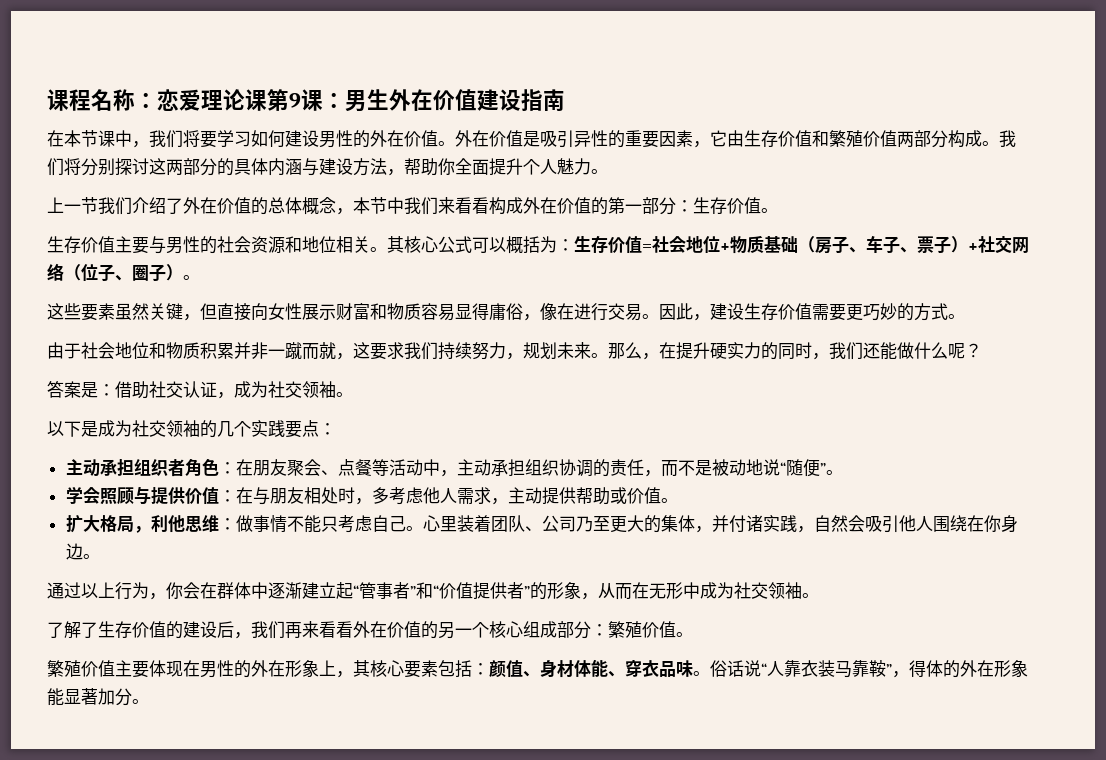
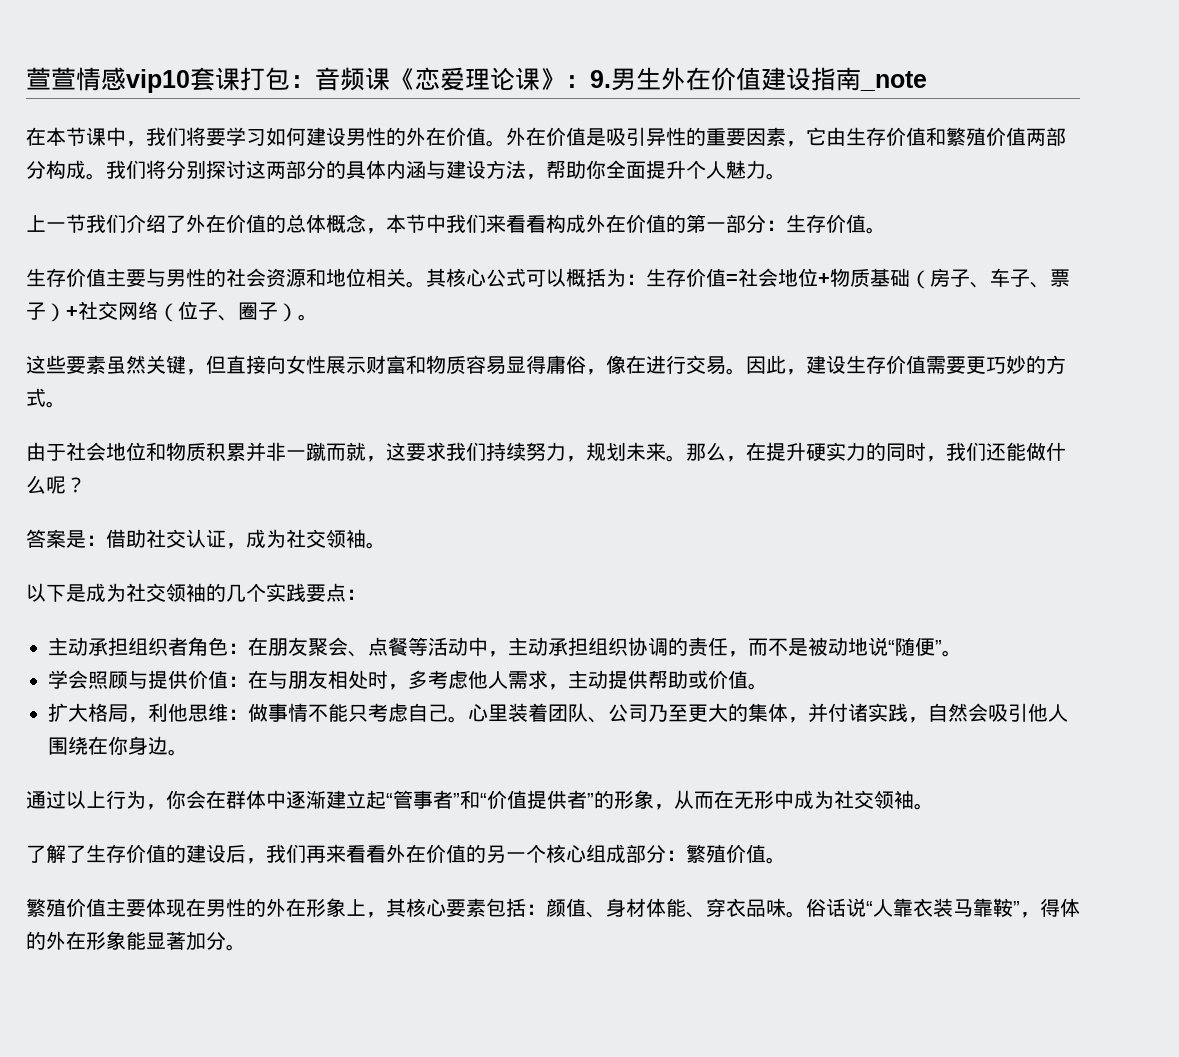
[47,89,345,111] 课程名称：恋爱理论课第9课： -> [26,67,611,93] 萱萱情感vip10套课打包：音频课《恋爱理论课》：9.
(565, 100) none -> [860,71,927,91] _note

